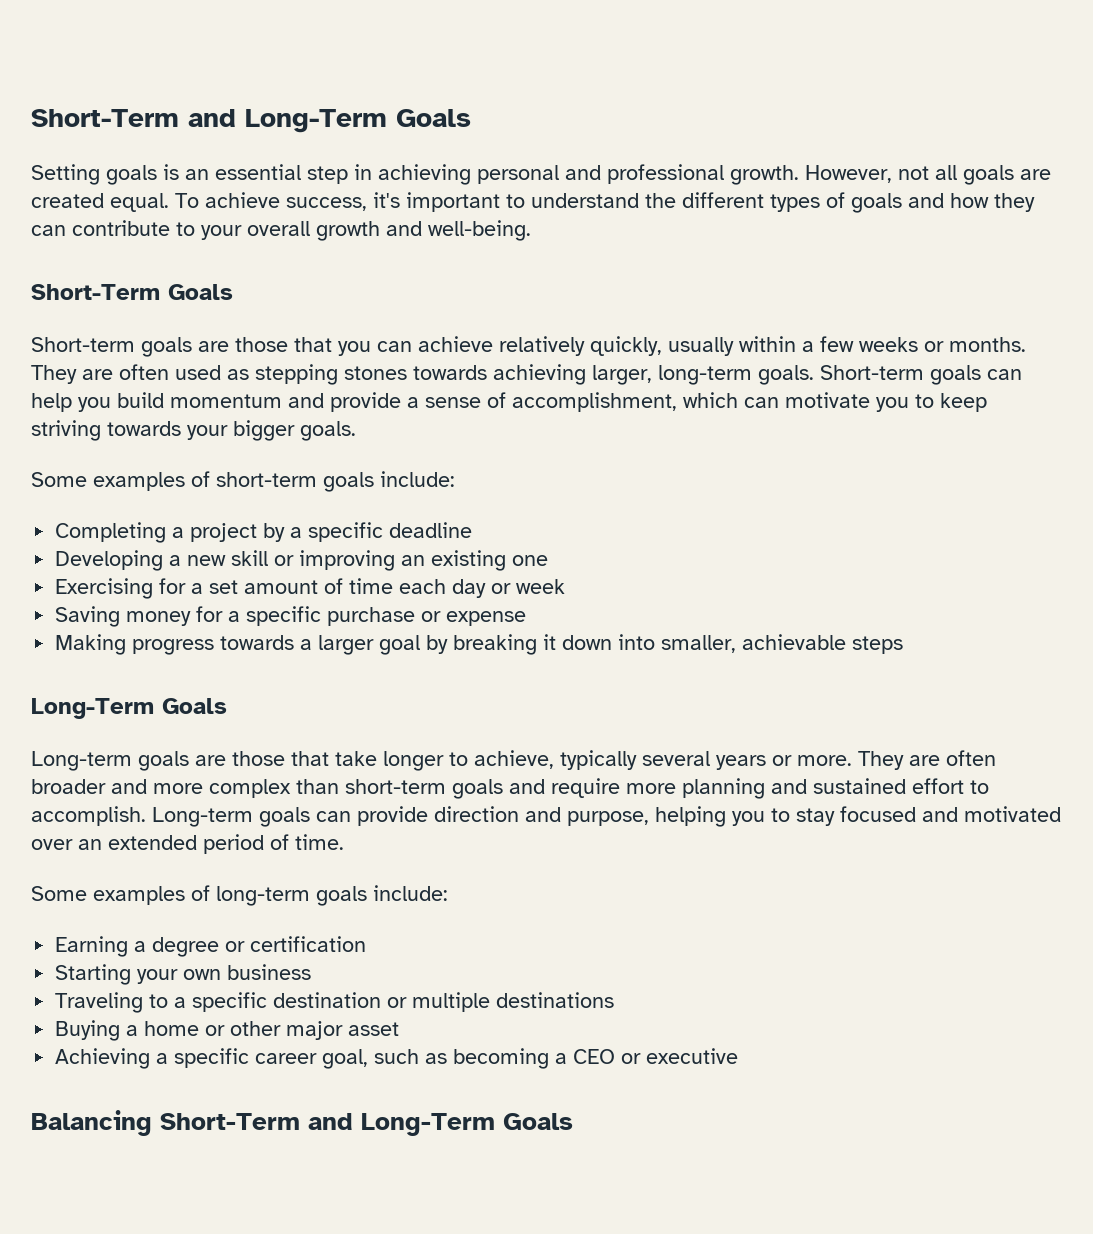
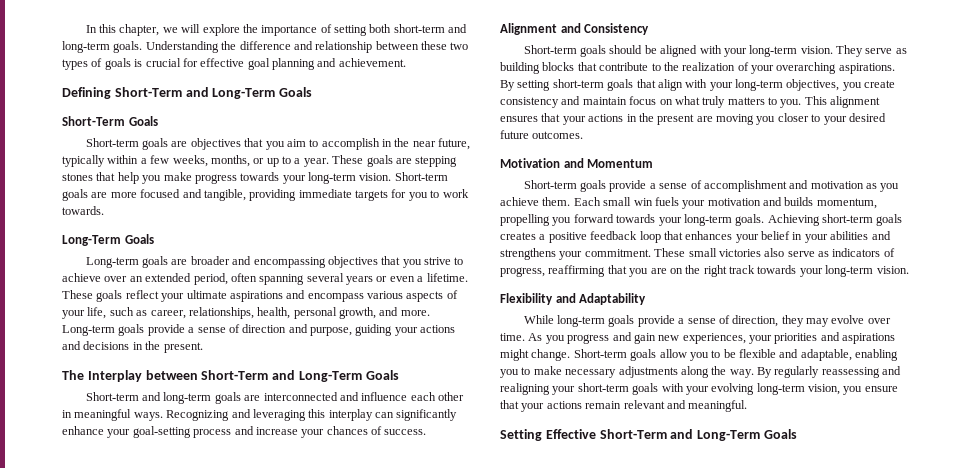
[31,109,471,133] [31,164,1051,185] [31,192,1035,213] [31,220,531,241] Short-Term and Long-Term Goals // Setting goals is an essential step in achieving personal and professional growth. However, not all goals are created equal. To achieve success, it's important to understand the different types of goals and how they can contribute to your overall growth and well-being. -> [85,24,468,36] [62,41,469,53] [62,58,406,70] [62,87,313,99] In this chapter, we will explore the importance of setting both short-term and long-term goals. Understanding the difference and relationship between these two types of goals is crucial for effective goal planning and achievement. // Defining Short-Term and Long-Term Goals
[235,336,1026,356] [31,364,1022,385] [31,392,987,412] [31,420,356,441] [31,471,455,492] [55,522,473,543] [55,550,549,571] [55,578,566,599] [55,606,527,627] [55,634,904,655] those that you can achieve relatively quickly, usually within a few weeks or months. They are often used as stepping stones towards achieving larger, long-term goals. Short-term goals can help you build momentum and provide a sense of accomplishment, which can motivate you to keep striving towards your bigger goals. // Some examples of short-term goals include: // Completing a project by a specific deadline // Developing a new skill or improving an existing one // Exercising for a set amount of time each day or week // Saving money for a specific purchase or expense // Making progress towards a larger goal by breaking it down into smaller, achievable steps -> [190,138,471,150] [62,155,458,167] [62,172,448,184] [62,189,469,201] [62,206,104,215] objectives that you aim to accomplish in the near future, typically within a few weeks, months, or up to a year. These goals are stepping stones that help you make progress towards your long-term vision. Short-term goals are more focused and tangible, providing immediate targets for you to work towards.
[232,750,996,771] [31,778,989,799] [31,806,1061,827] [31,834,344,854] [31,885,448,906] [55,936,367,957] [55,964,312,985] [55,992,615,1013] [55,1020,400,1041] [55,1048,739,1069] [31,1110,152,1136] those that take longer to achieve, typically several years or more. They are often broader and more complex than short-term goals and require more planning and sustained effort to accomplish. Long-term goals can provide direction and purpose, helping you to stay focused and motivated over an extended period of time. // Some examples of long-term goals include: // Earning a degree or certification // Starting your own business // Traveling to a specific destination or multiple destinations // Buying a home or other major asset // Achieving a specific career goal, such as becoming a CEO or executive // Balancing -> [190,256,464,268] [62,273,468,285] [62,290,458,302] [62,307,430,319] [62,324,456,336] [62,341,203,353] [62,370,399,382] [85,392,465,404] [62,409,458,421] [62,426,427,438] [500,23,650,35] [523,45,907,57] [500,62,895,74] [500,79,896,91] [500,96,881,108] [500,113,886,125] [500,130,584,139] [500,158,654,168] [523,180,900,192] [500,197,877,209] [500,214,903,226] [500,231,891,243] [500,248,895,260] [500,265,909,277] [500,293,647,305] [523,315,891,327] [500,332,896,344] [500,349,899,361] [500,366,902,378] [500,383,898,395] [500,400,748,412] [500,429,596,441] broader and encompassing objectives that you strive to achieve over an extended period, often spanning several years or even a lifetime. These goals reflect your ultimate aspirations and encompass various aspects of your life, such as career, relationships, health, personal growth, and more. Long-term goals provide a sense of direction and purpose, guiding your actions and decisions in the present. // The Interplay between Short-Term and Long-Term Goals // Short-term and long-term goals are interconnected and influence each other in meaningful ways. Recognizing and leveraging this interplay can significantly enhance your goal-setting process and increase your chances of success. // Alignment and Consistency // Short-term goals should be aligned with your long-term vision. They serve as building blocks that contribute to the realization of your overarching aspirations. By setting short-term goals that align with your long-term objectives, you create consistency and maintain focus on what truly matters to you. This alignment ensures that your actions in the present are moving you closer to your desired future outcomes. // Motivation and Momentum // Short-term goals provide a sense of accomplishment and motivation as you achieve them. Each small win fuels your motivation and builds momentum, propelling you forward towards your long-term goals. Achieving short-term goals creates a positive feedback loop that enhances your belief in your abilities and strengthens your commitment. These small victories also serve as indicators of progress, reaffirming that you are on the right track towards your long-term vision. // Flexibility and Adaptability // While long-term goals provide a sense of direction, they may evolve over time. As you progress and gain new experiences, your priorities and aspirations might change. Short-term goals allow you to be flexible and adaptable, enabling you to make necessary adjustments along the way. By regularly reassessing and realigning your short-term goals with your evolving long-term vision, you ensure that your actions remain relevant and meaningful. // Setting Effective

